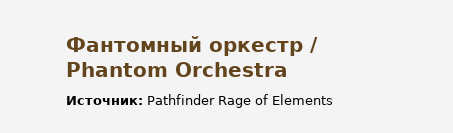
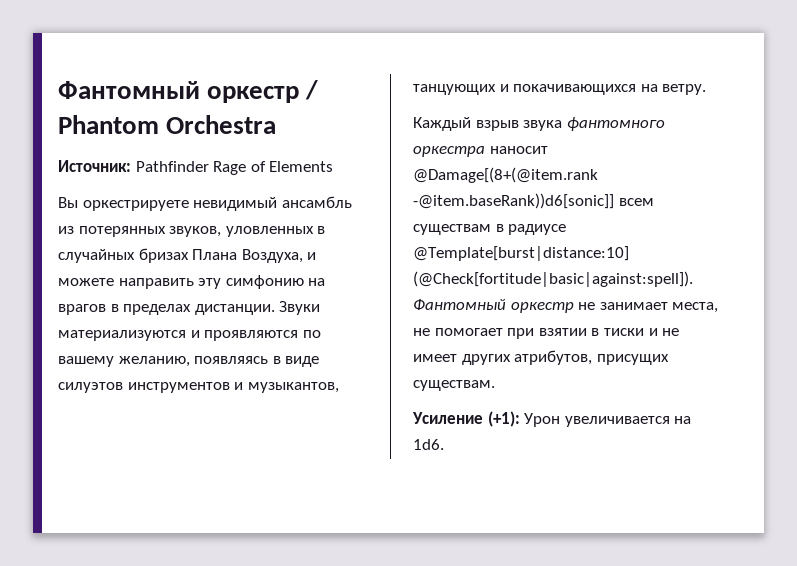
(333, 99) none -> [58,196,352,211] [58,226,326,237] [58,248,317,263] [58,275,326,289] [58,301,321,315] [58,330,321,341] [58,356,320,367] [58,382,339,393] [413,84,707,95] [413,117,665,131] [413,146,548,157] [413,167,598,183] [413,193,654,209] [413,224,567,235] [413,246,629,261] [413,271,693,287] [413,299,719,313] [413,328,680,339] [413,350,669,365] [413,380,495,391] [412,411,692,427] [413,439,444,450] // Вы оркестрируете невидимый ансамбль из потерянных звуков, уловленных в случайных бризах Плана Воздуха, и можете направить эту симфонию на врагов в пределах дистанции. Звуки материализуются и проявляются по вашему желанию, появляясь в виде силуэтов инструментов и музыкантов, танцующих и покачивающихся на ветру. // Каждый взрыв звука фантомного оркестра наносит @Damage[(8+(@item.rank -@item.baseRank))d6[sonic]] всем существам в радиусе @Template[burst|distance:10] (@Check[fortitude|basic|against:spell]). Фантомный оркестр не занимает места, не помогает при взятии в тиски и не имеет других атрибутов, присущих существам. // Усиление (+1): Урон увеличивается на 1d6.

